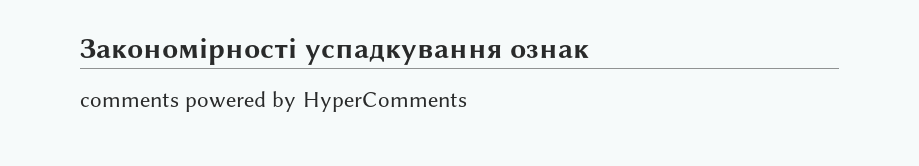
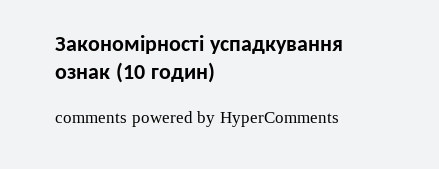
(589, 51) none -> [115,62,215,83] (10 годин)

